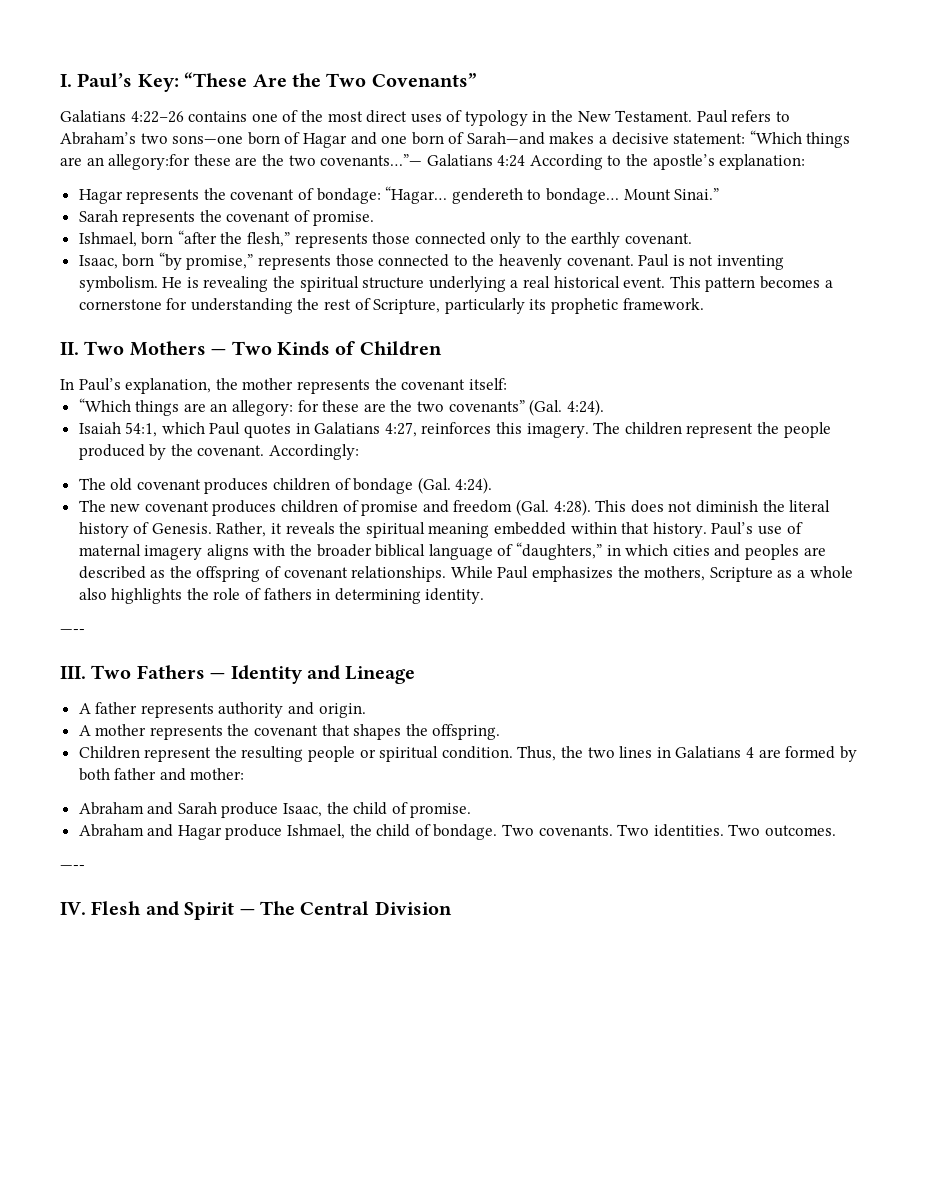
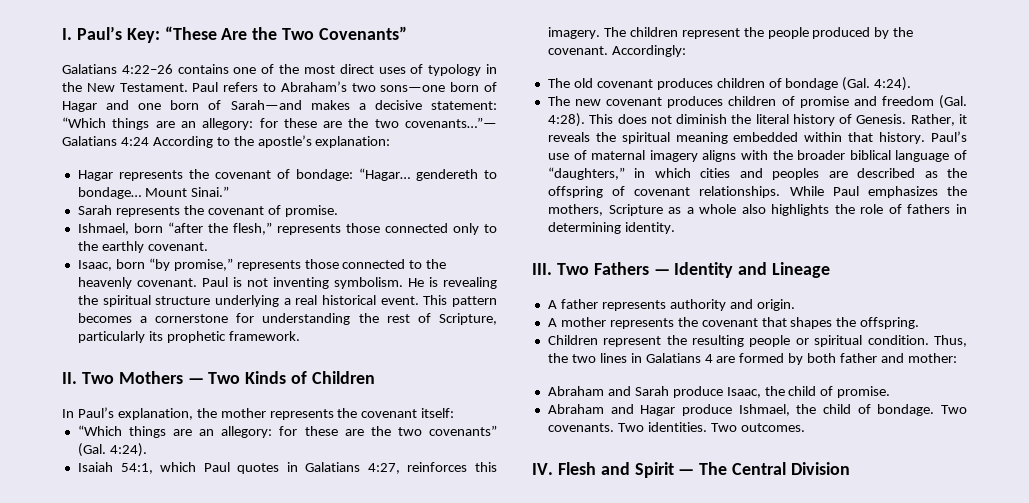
[108,154,191,170] allegory:for -> [202,118,278,130] allegory: for
[60,629,85,634] // —-- -> (675, 228) none
[60,865,85,870] // —-- -> (805, 427) none

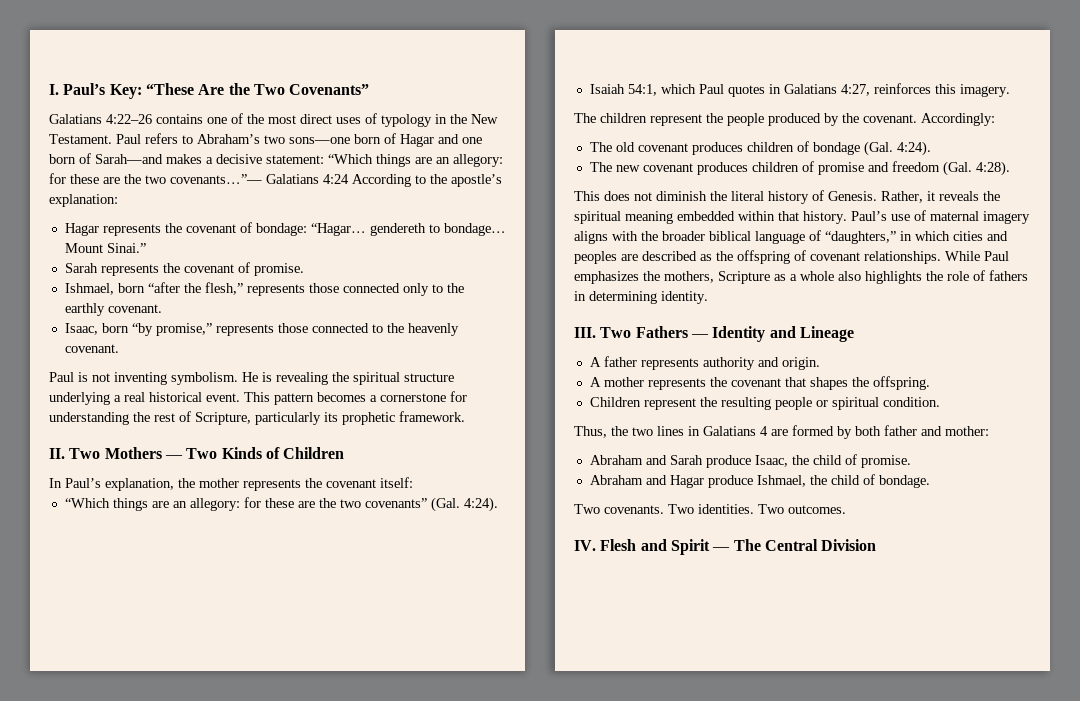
(197, 282) none -> (119, 348) //
(600, 33) none -> (1010, 90) //
(585, 120) none -> (1010, 168) //
(929, 340) none -> (940, 402) //
(935, 410) none -> (930, 481) //

